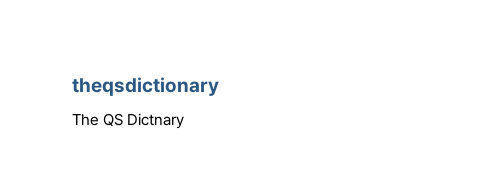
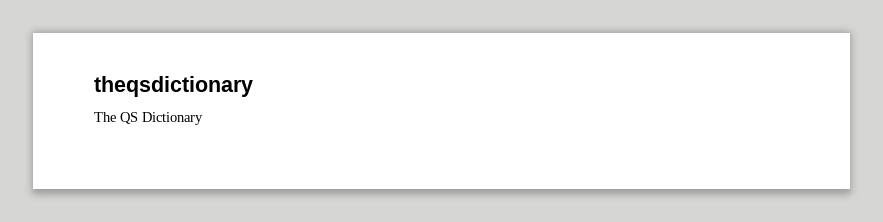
[127,113,185,129] Dictnary -> [142,112,203,125] Dictionary

